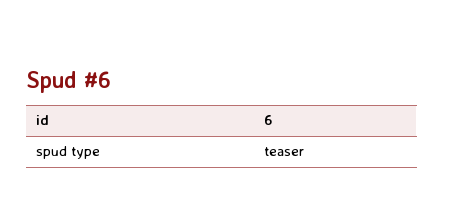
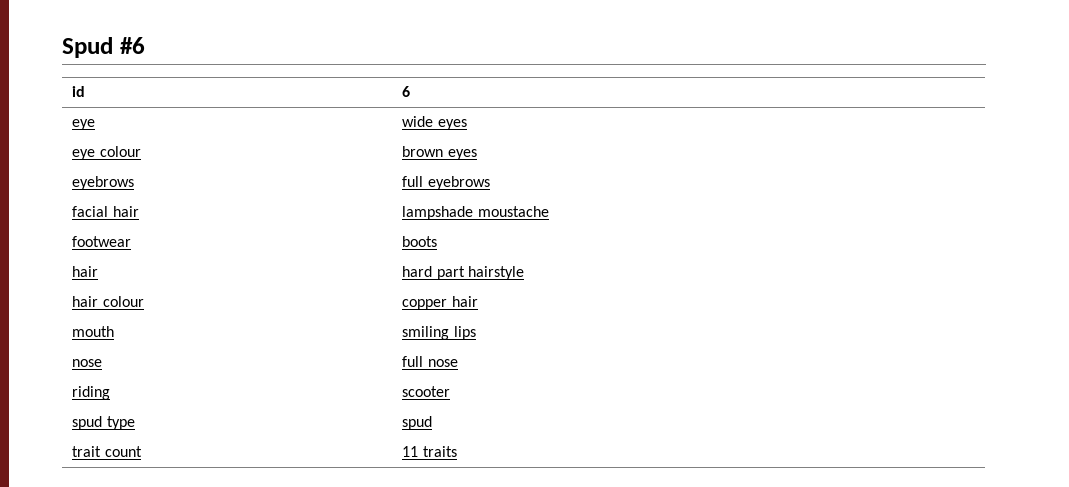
[36,146,101,159] [264,147,305,156] spud type | teaser -> [72,119,96,130] [402,116,467,130] [72,146,141,160] [402,146,477,160] [72,176,135,190] [402,176,490,190] [72,206,139,217] [402,206,549,220] [72,236,132,247] [402,236,438,247] [72,266,99,277] [402,266,525,280] [72,296,144,307] [402,296,478,310] [72,326,115,337] [402,326,476,340] [72,359,103,367] [402,356,458,367] [72,386,111,400] [402,386,451,397] [72,416,135,430] [402,416,433,430] [72,446,142,457] [402,446,457,457] eye | wide eyes // eye colour | brown eyes // eyebrows | full eyebrows // facial hair | lampshade moustache // footwear | boots // hair | hard part hairstyle // hair colour | copper hair // mouth | smiling lips // nose | full nose // riding | scooter // spud type | spud // trait count | 11 traits

